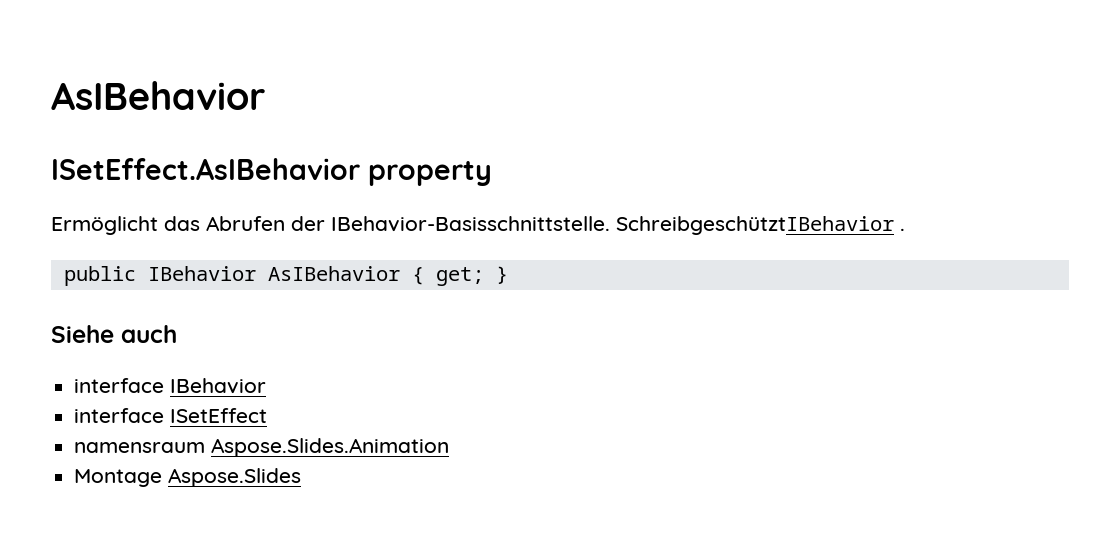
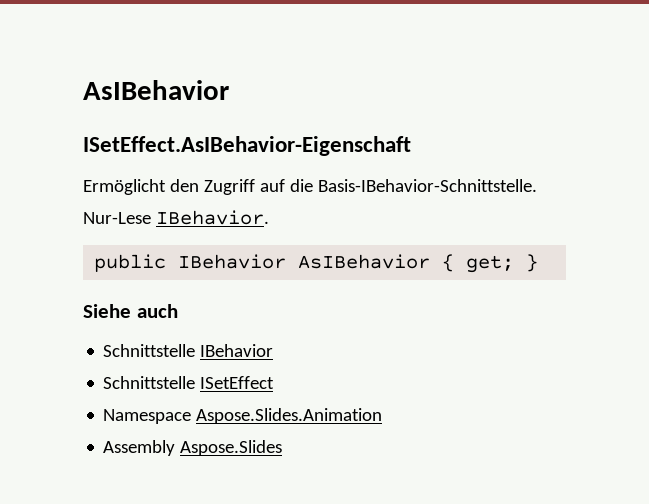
[51,158,492,186] ISetEffect.AsIBehavior property -> [83,136,411,156] ISetEffect.AsIBehavior-Eigenschaft
[164,216,905,235] das Abrufen der IBehavior-Basisschnittstelle. SchreibgeschütztIBehavior . -> [169,179,537,195] [83,210,269,225] den Zugriff auf die Basis-IBehavior-Schnittstelle. Nur-Lese IBehavior.
[74,378,165,393] interface -> [103,344,196,357] Schnittstelle
[74,408,165,423] interface -> [103,376,196,389] Schnittstelle
[74,442,206,453] namensraum -> [103,409,192,424] Namespace
[74,469,163,487] Montage -> [103,440,176,456] Assembly

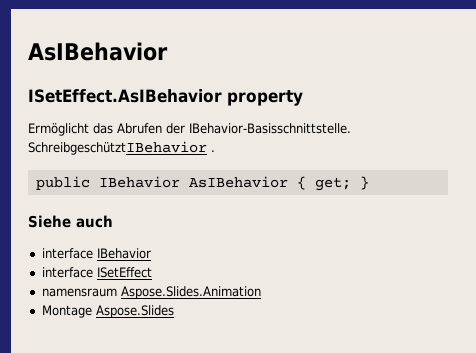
[83,136,411,156] ISetEffect.AsIBehavior-Eigenschaft -> [28,89,303,106] ISetEffect.AsIBehavior property
[169,179,537,195] [83,210,269,225] den Zugriff auf die Basis-IBehavior-Schnittstelle. Nur-Lese IBehavior. -> [93,123,351,134] [28,141,215,155] das Abrufen der IBehavior-Basisschnittstelle. SchreibgeschütztIBehavior .
[103,344,196,357] Schnittstelle -> [41,248,93,259] interface
[103,376,196,389] Schnittstelle -> [41,267,93,278] interface
[103,409,192,424] Namespace -> [41,288,117,297] namensraum
[103,440,176,456] Assembly -> [41,305,92,318] Montage

